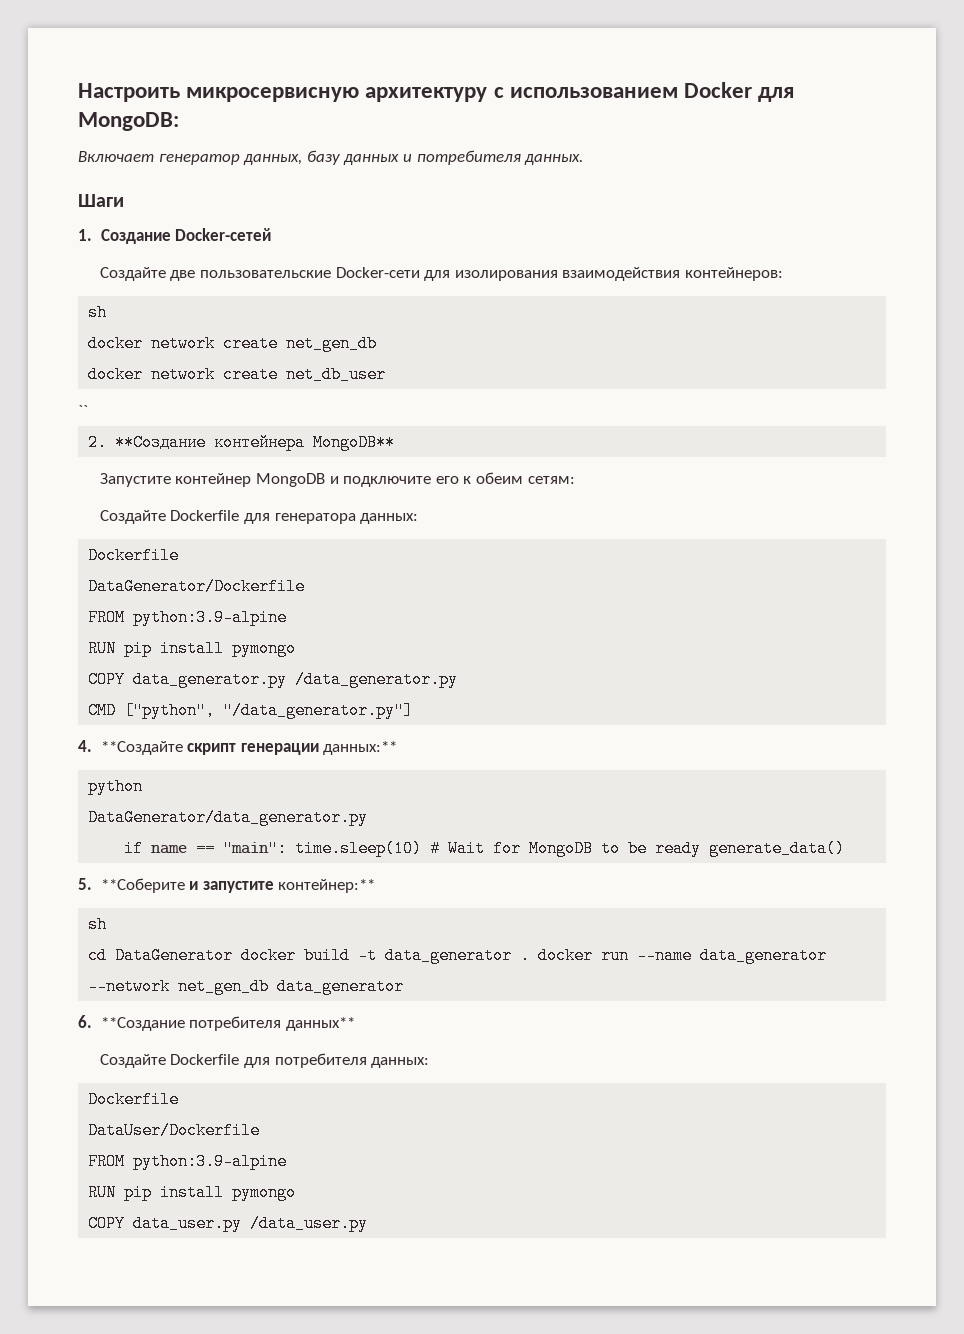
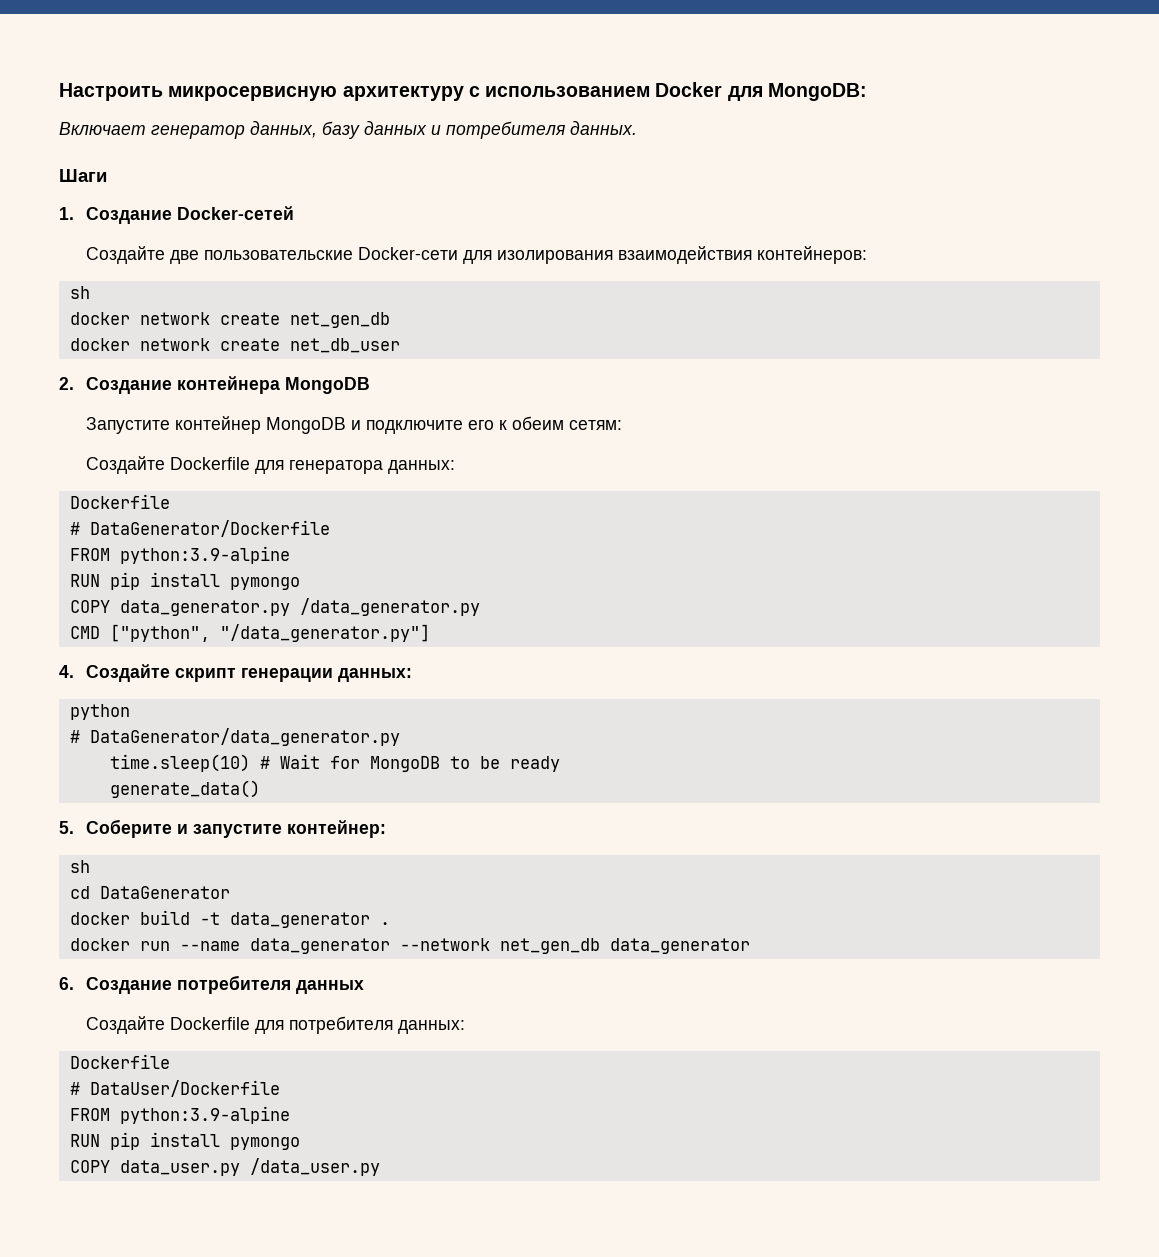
[78,405,88,416] [88,434,396,451] `` // 2. **Создание контейнера MongoDB** -> [59,376,370,394] 2. Создание контейнера MongoDB
(180, 555) none -> [69,522,80,535] #
[100,741,183,755] **Создайте -> [85,664,170,682] Создайте
[323,741,398,755] данных:** -> [337,668,412,682] данных:
(144, 786) none -> [69,730,80,743] #
[124,840,288,857] if name == "main": -> (400, 737) none
(702, 848) none -> (560, 764) //
[100,878,185,893] **Соберите -> [85,819,172,838] Соберите
[278,879,376,893] контейнер:** -> [286,820,386,838] контейнер:
(234, 955) none -> (230, 892) //
(531, 955) none -> (390, 923) //
[100,1016,355,1031] **Создание потребителя данных** -> [85,975,364,994] Создание потребителя данных
(180, 1099) none -> [69,1082,80,1095] #

